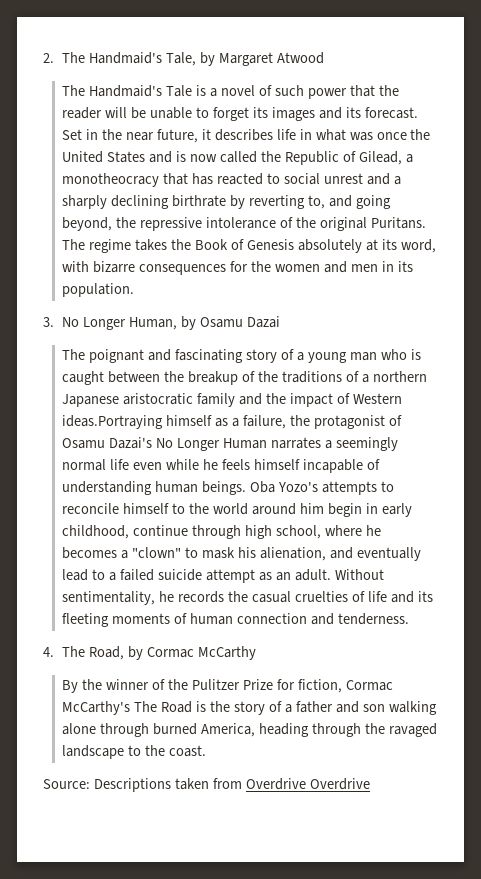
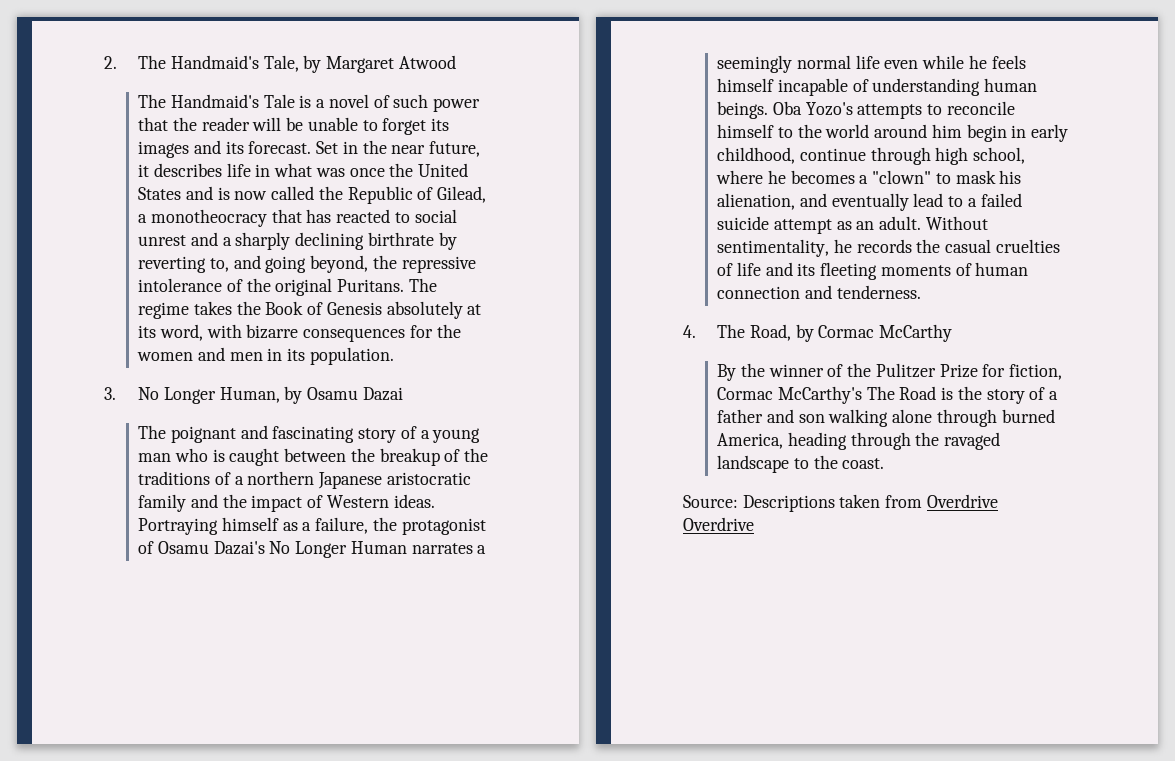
[62,415,164,429] ideas.Portraying -> [393,494,435,508] [138,518,219,535] ideas. Portraying

